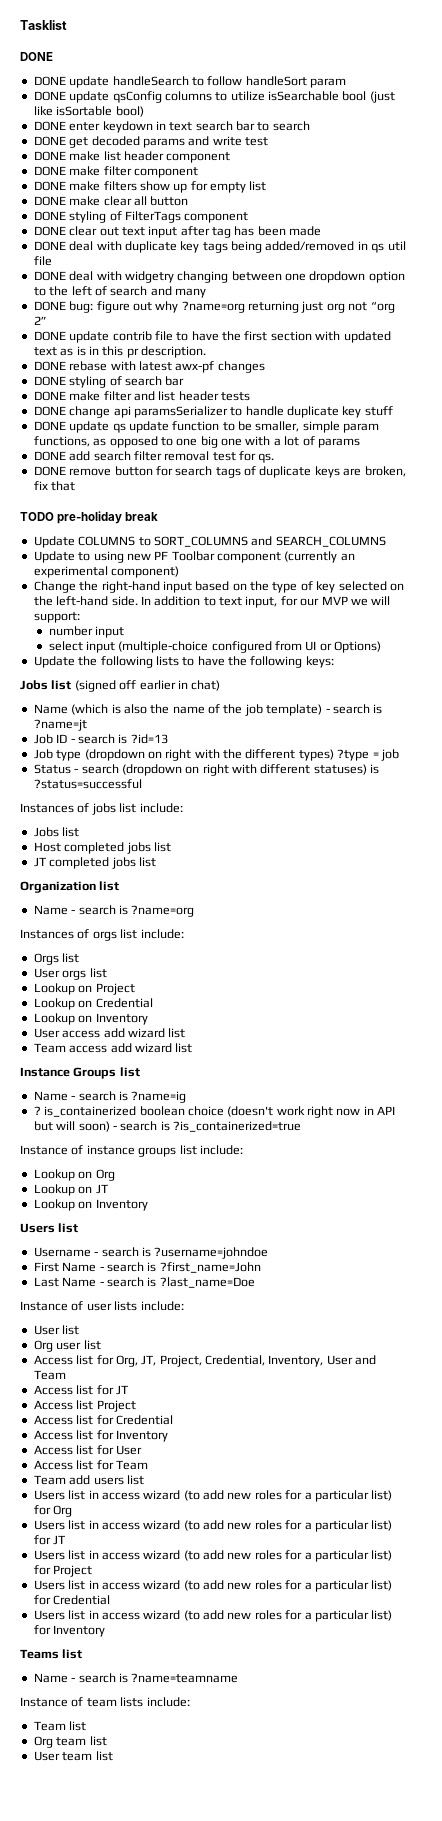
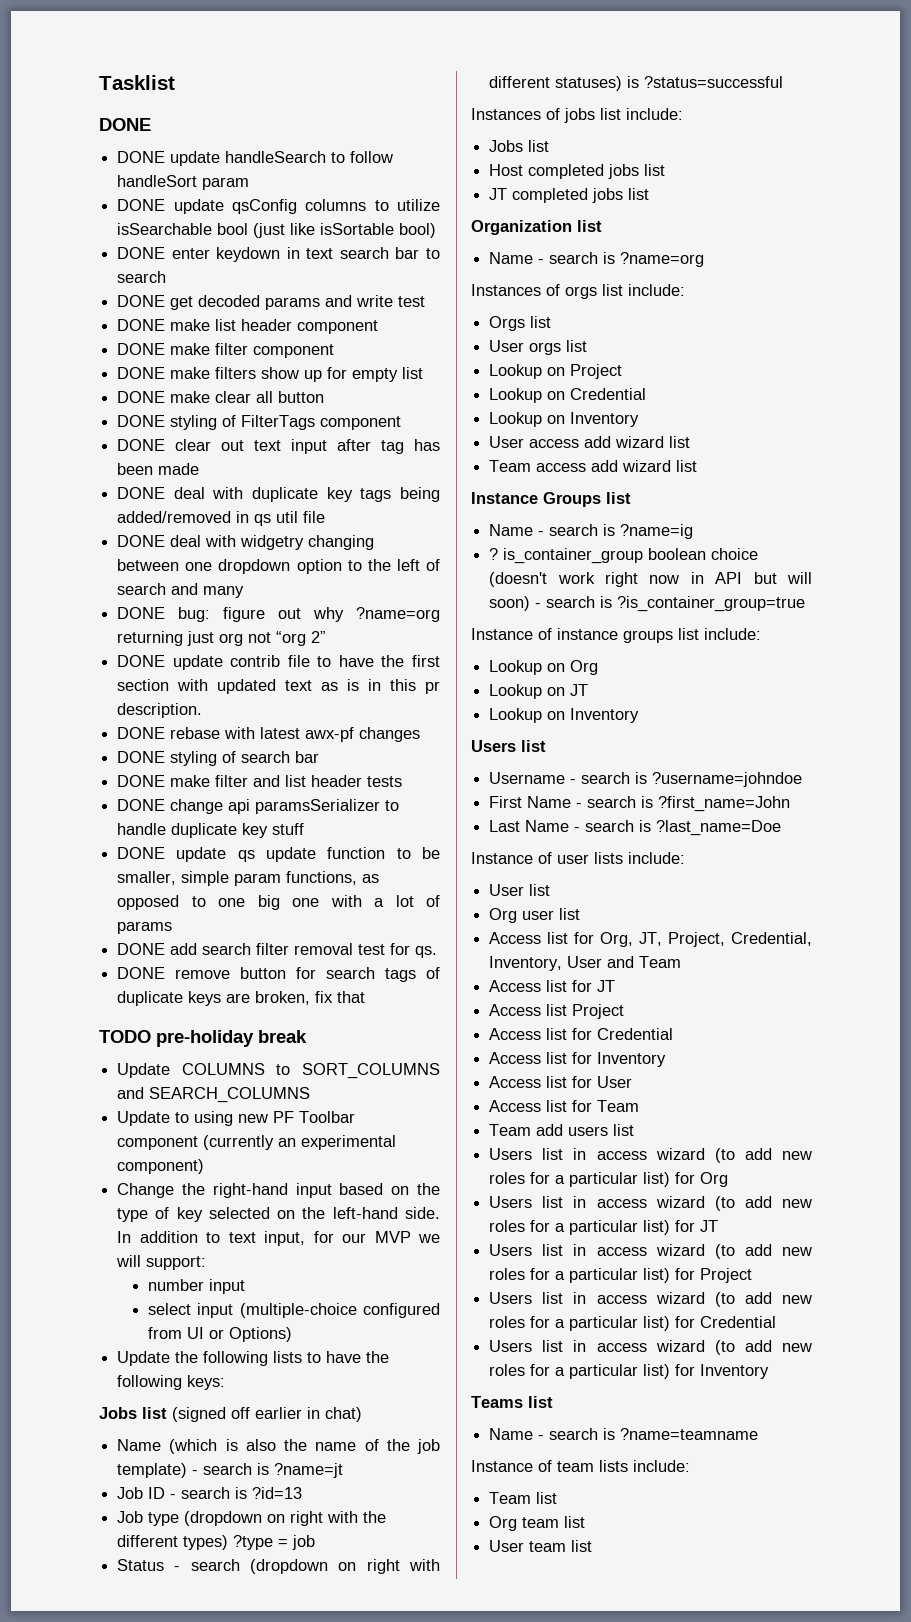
[44,1106,137,1117] is_containerized -> [503,548,644,564] is_container_group
[173,1121,301,1132] ?is_containerized=true -> [617,596,806,612] ?is_container_group=true

